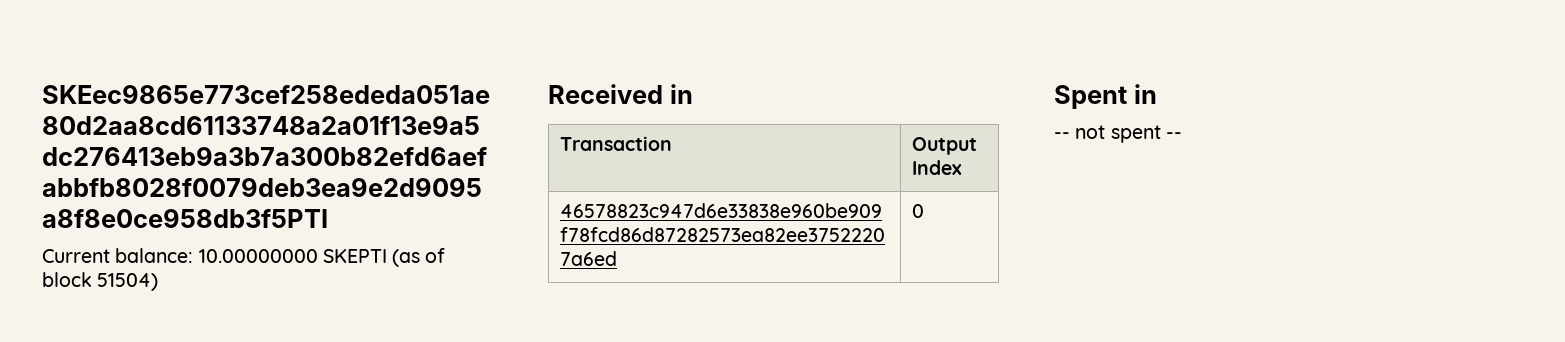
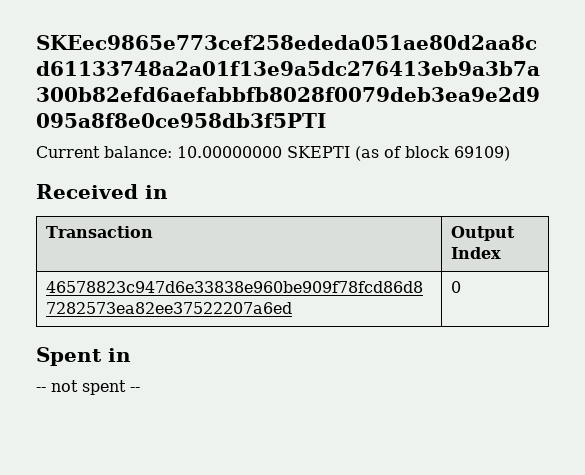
[97,273,159,291] 51504) -> [454,146,510,161] 69109)

